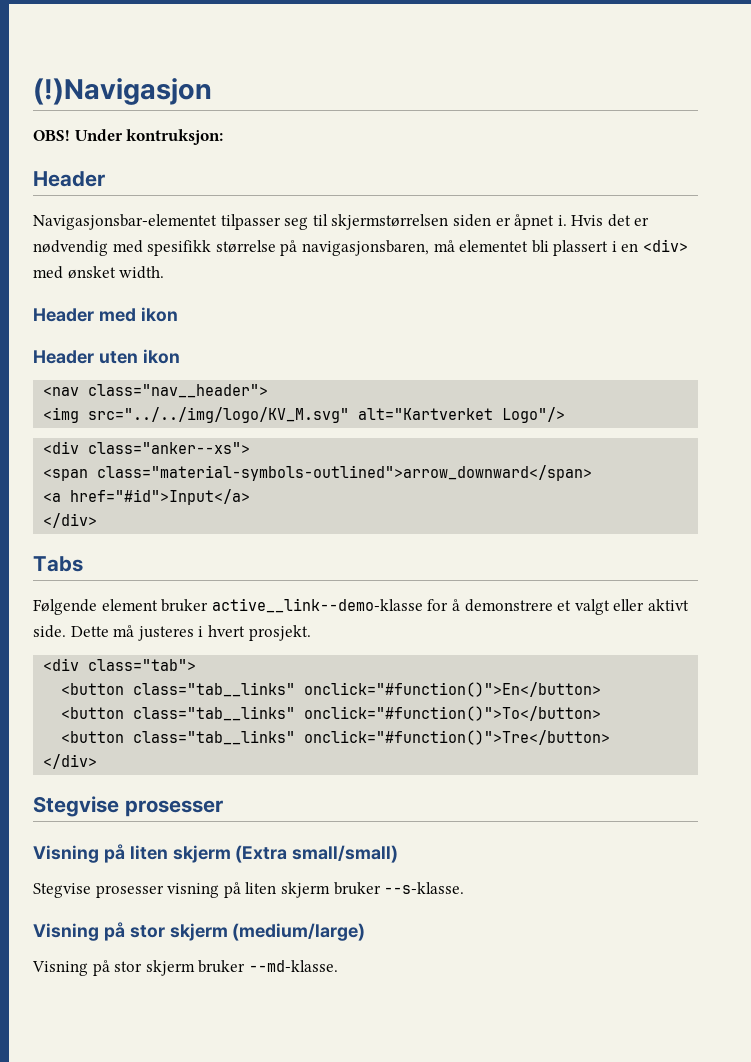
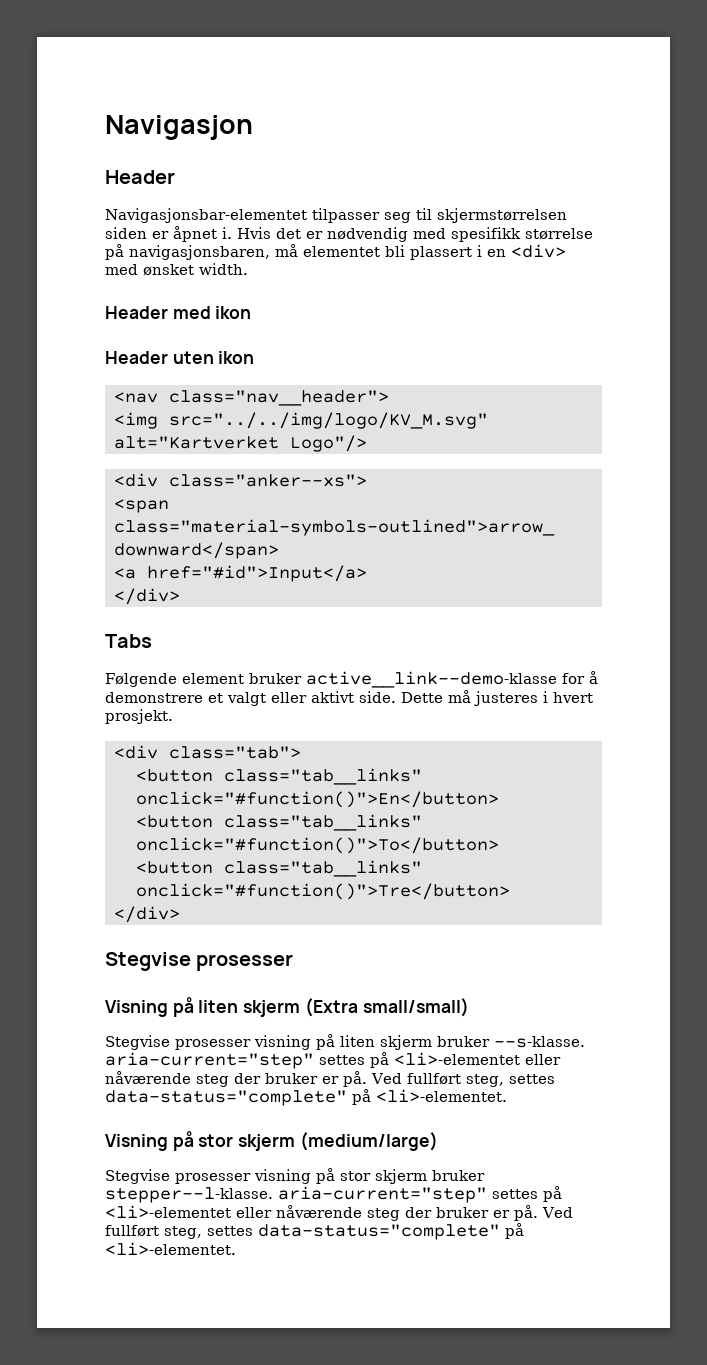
[33,78,212,105] [33,129,224,145] (!)Navigasjon // OBS! Under kontruksjon: -> [105,115,253,140] Navigasjon
(465, 888) none -> [105,1052,561,1069] [105,1071,555,1087] [105,1089,507,1106] aria-current="step" settes på <li>-elementet eller nåværende steg der bruker er på. Ved fullført steg, settes data-status="complete" på <li>-elementet.
[32,961,88,976] Visning -> [105,1169,311,1184] Stegvise prosesser visning
[248,960,338,972] --md-klasse. -> [105,1186,562,1203] [105,1205,573,1221] [105,1223,524,1240] [105,1242,236,1255] stepper--l-klasse. aria-current="step" settes på <li>-elementet eller nåværende steg der bruker er på. Ved fullført steg, settes data-status="complete" på <li>-elementet.

